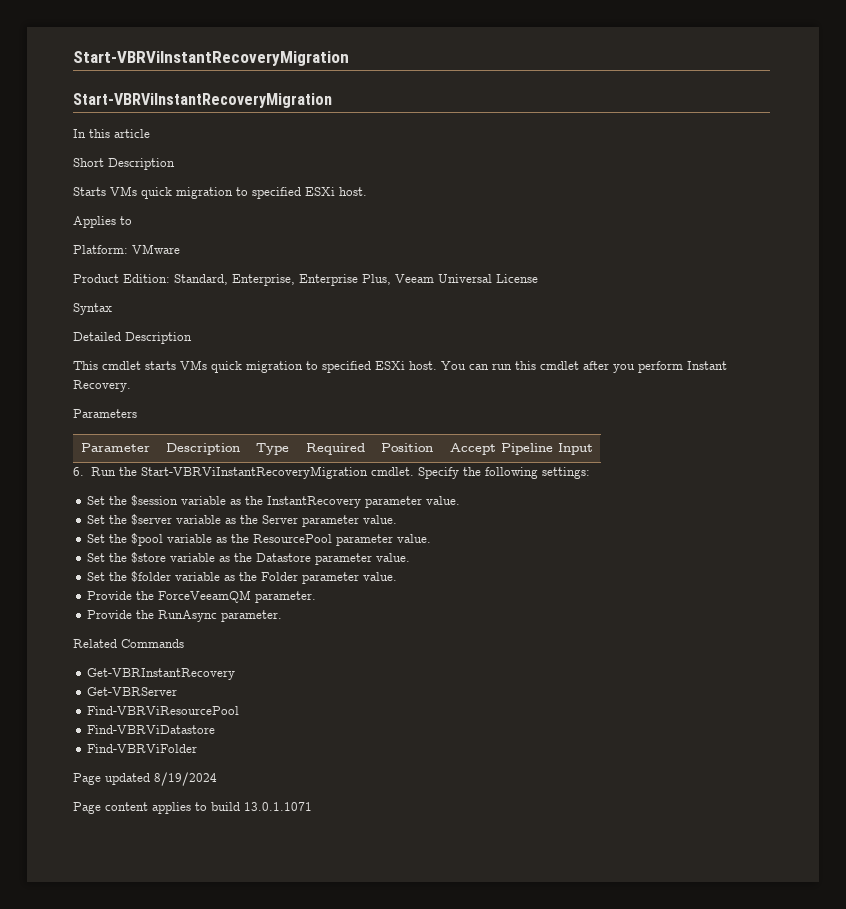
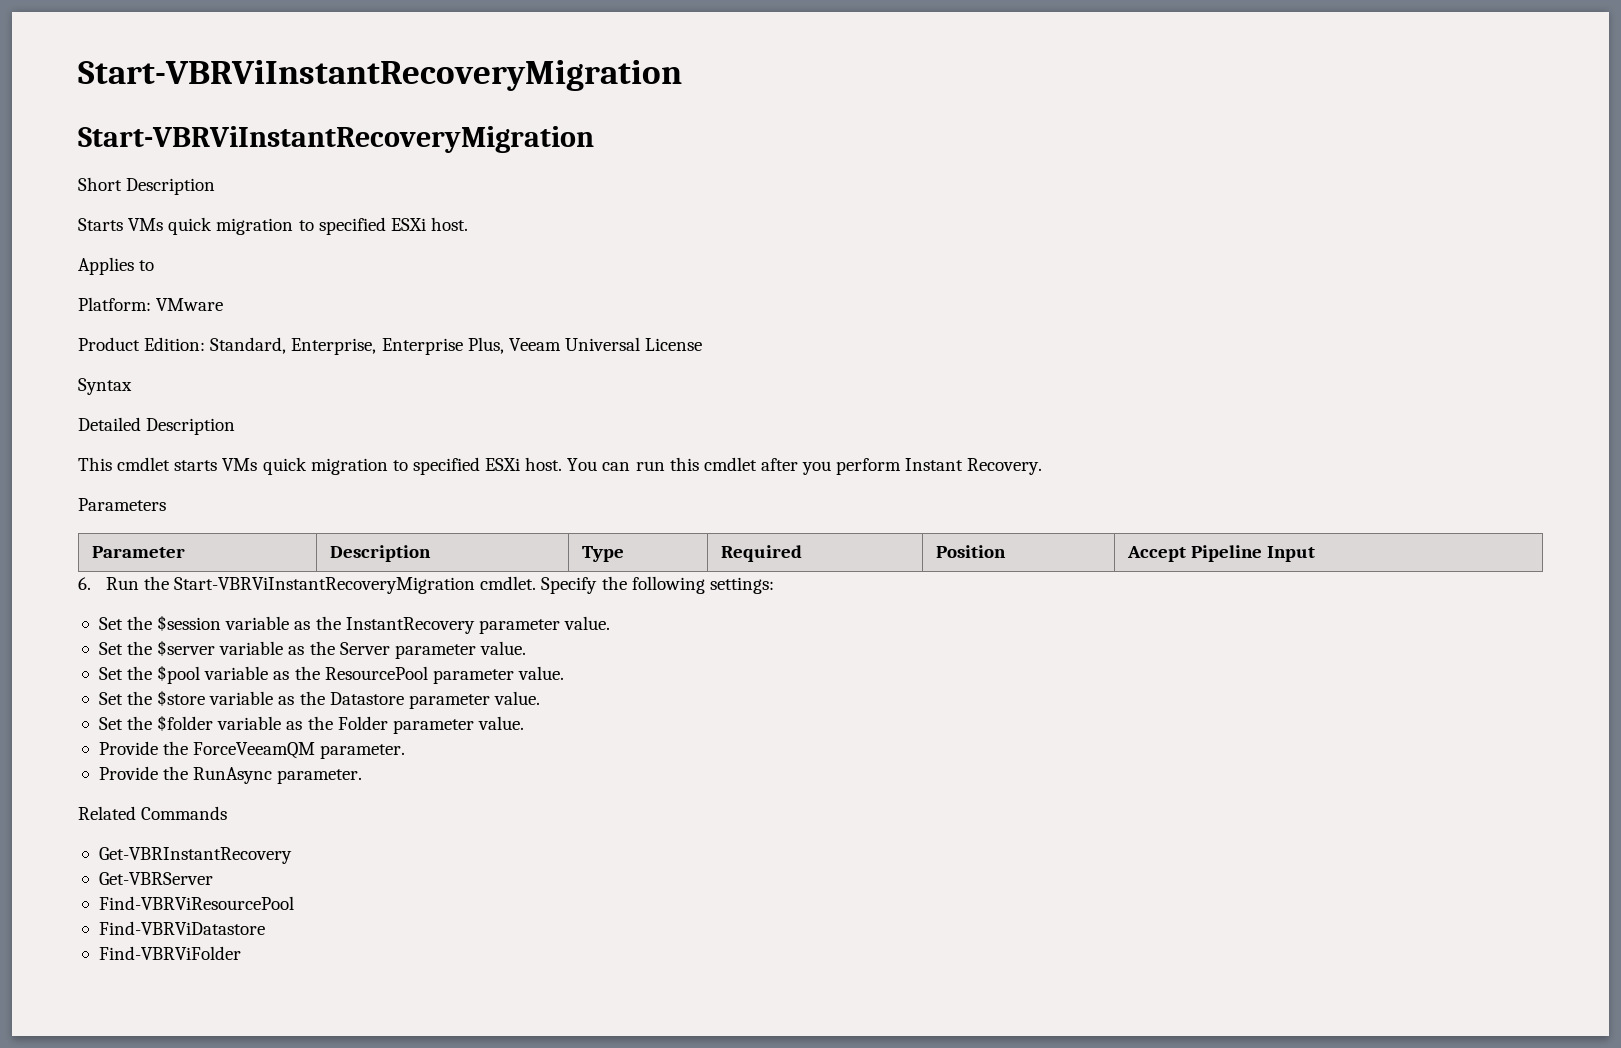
[73,129,150,138] // In this article -> (594, 139) none
[73,772,217,786] [73,802,312,814] // Page updated 8/19/2024 // Page content applies to build 13.0.1.1071 -> (241, 953) none

